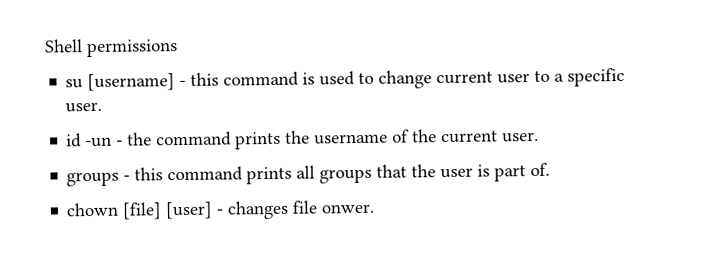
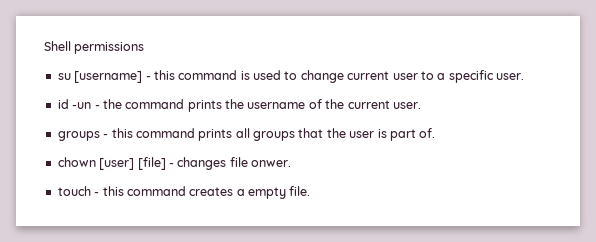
[122,201,214,220] [file] [user] -> [99,157,166,170] [user] [file]
(375, 208) none -> [57,186,311,199] // touch - this command creates a empty file.

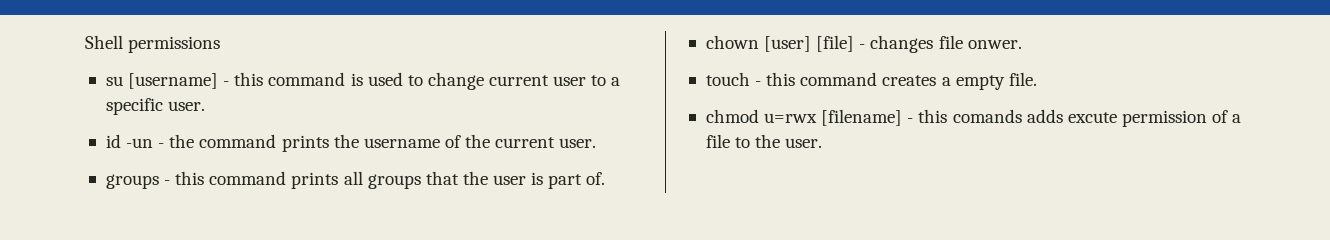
(311, 191) none -> [705,109,1242,127] [705,134,823,148] // chmod u=rwx [filename] - this comands adds excute permission of a file to the user.

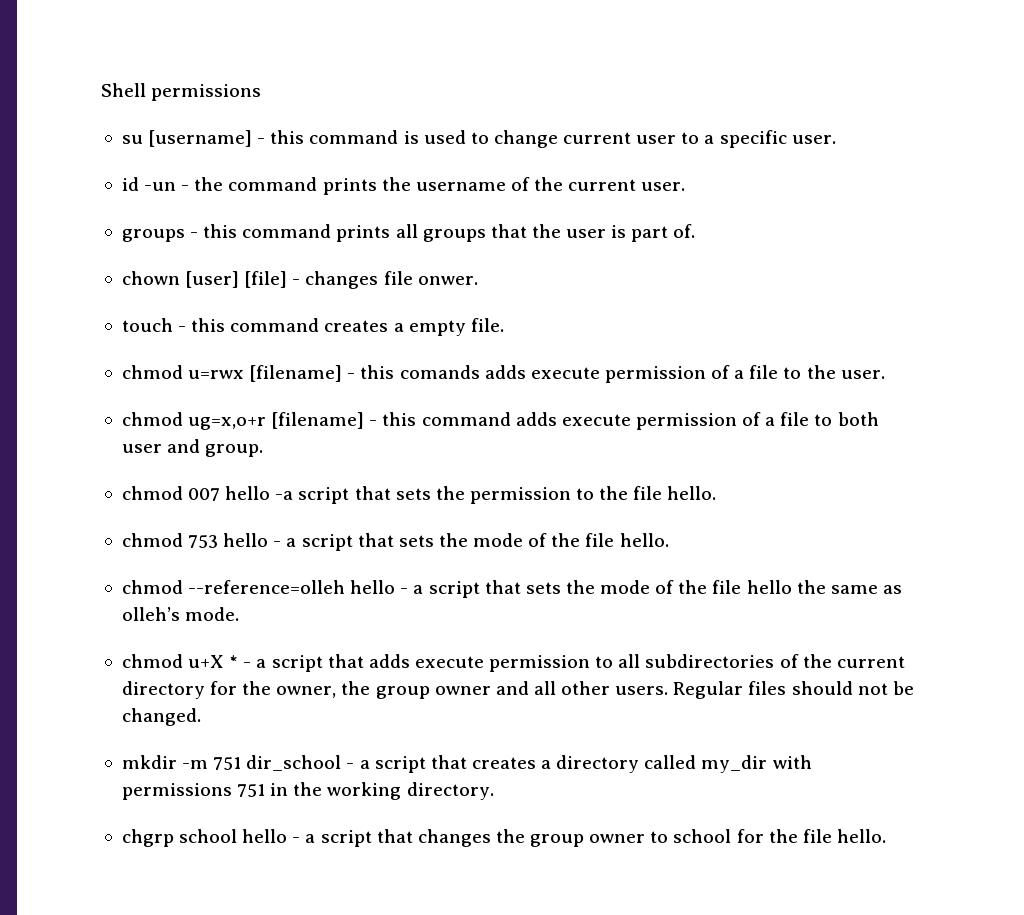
[1067,112,1117,123] excute -> [530,367,600,379] execute
(823, 143) none -> [121,412,879,430] [121,439,264,457] [121,486,717,504] [121,533,669,551] [121,580,902,598] [121,607,240,621] [121,654,905,672] [121,681,914,699] [121,708,201,726] [121,755,812,773] [121,782,494,800] [121,829,886,847] // chmod ug=x,o+r [filename] - this command adds execute permission of a file to both user and group. // chmod 007 hello -a script that sets the permission to the file hello. // chmod 753 hello - a script that sets the mode of the file hello. // chmod --reference=olleh hello - a script that sets the mode of the file hello the same as olleh’s mode. // chmod u+X * - a script that adds execute permission to all subdirectories of the current directory for the owner, the group owner and all other users. Regular files should not be changed. // mkdir -m 751 dir_school - a script that creates a directory called my_dir with permissions 751 in the working directory. // chgrp school hello - a script that changes the group owner to school for the file hello.

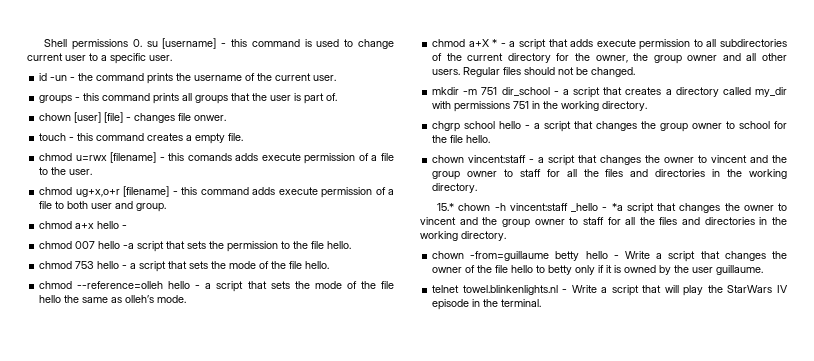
(262, 92) // -> [132,39,142,47] 0.
[188,417,267,430] ug=x,o+r -> [75,189,120,197] ug+x,o+r
(264, 450) none -> [39,221,128,229] // chmod a+x hello -
[188,655,225,668] u+X -> [468,39,489,47] a+X
(886, 836) none -> [432,155,787,166] [432,169,787,180] [432,183,478,193] [437,203,787,214] [420,217,787,228] [420,231,506,241] [432,251,787,262] [432,265,764,275] [432,285,788,296] [432,299,542,310] // chown vincent:staff - a script that changes the owner to vincent and the group owner to staff for all the files and directories in the working directory. // 15.* chown -h vincent:staff _hello - *a script that changes the owner to vincent and the group owner to staff for all the files and directories in the working directory. // chown -from=guillaume betty hello - Write a script that changes the owner of the file hello to betty only if it is owned by the user guillaume. // telnet towel.blinkenlights.nl - Write a script that will play the StarWars IV episode in the terminal.

